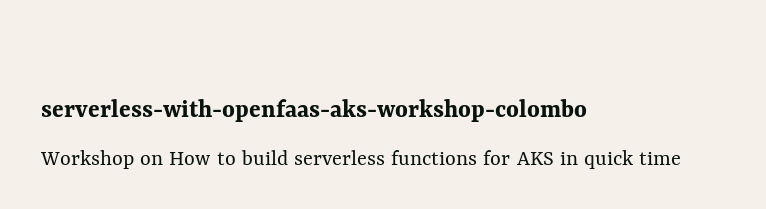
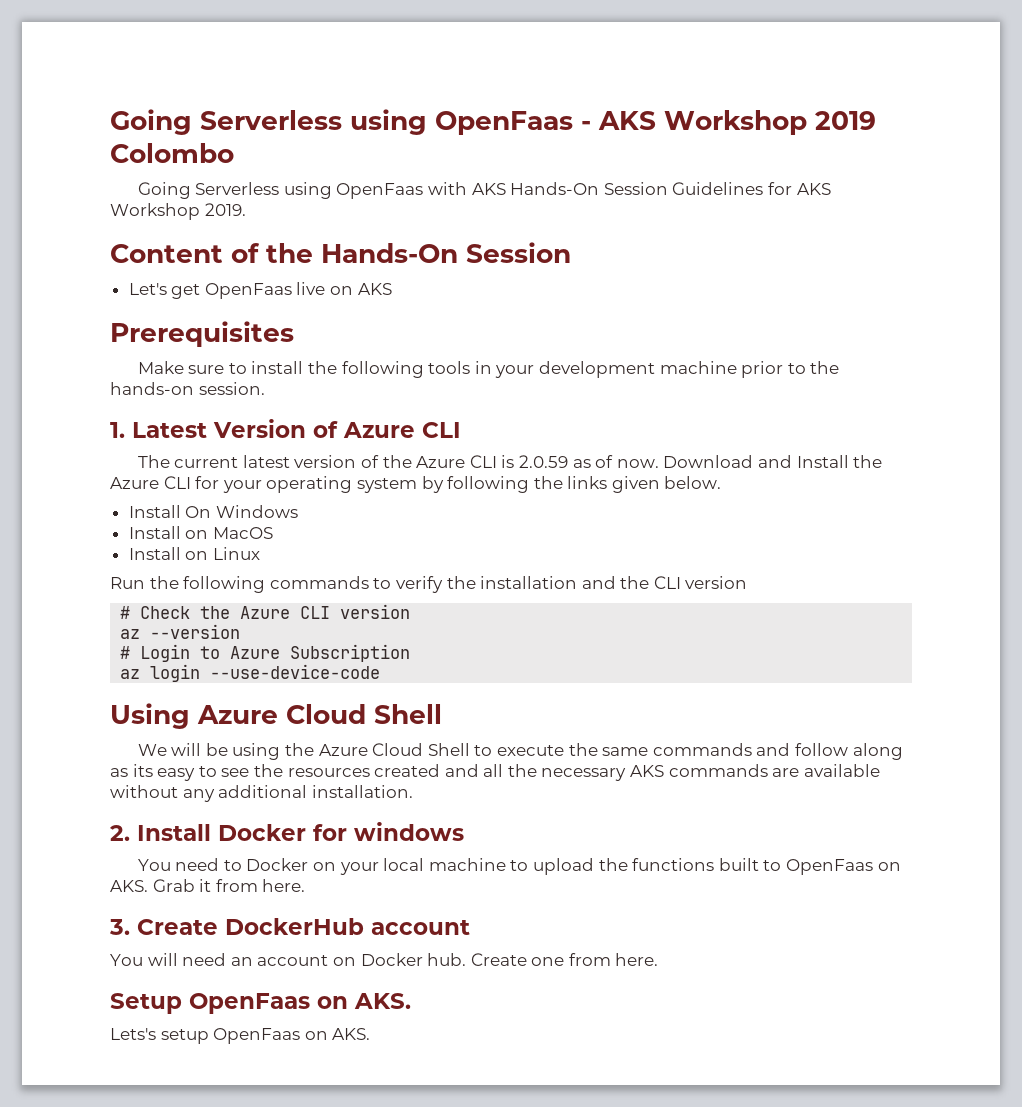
[41,99,587,122] [40,150,682,169] serverless-with-openfaas-aks-workshop-colombo // Workshop on How to build serverless functions for AKS in quick time -> [110,109,876,135] [110,143,234,163] [137,182,831,199] [110,203,246,220] [110,242,571,263] [128,282,392,299] [110,321,294,347] [137,361,840,378] [110,382,265,395] [110,419,461,438] [137,455,883,468] [110,476,722,493] [128,505,298,518] [128,526,273,539] [128,547,260,560] [110,576,748,593] [120,604,411,619] [120,624,241,639] [120,644,411,662] [120,664,381,682] [110,703,442,729] [137,743,903,760] [110,764,880,781] [110,785,413,802] [110,822,464,841] [137,858,901,875] [110,879,306,892] [109,918,470,935] [110,953,659,966] [110,993,411,1014] [110,1028,371,1044] Going Serverless using OpenFaas - AKS Workshop 2019 Colombo // Going Serverless using OpenFaas with AKS Hands-On Session Guidelines for AKS Workshop 2019. // Content of the Hands-On Session // Let's get OpenFaas live on AKS // Prerequisites // Make sure to install the following tools in your development machine prior to the hands-on session. // 1. Latest Version of Azure CLI // The current latest version of the Azure CLI is 2.0.59 as of now. Download and Install the Azure CLI for your operating system by following the links given below. // Install On Windows // Install on MacOS // Install on Linux // Run the following commands to verify the installation and the CLI version // # Check the Azure CLI version // az --version // # Login to Azure Subscription // az login --use-device-code // Using Azure Cloud Shell // We will be using the Azure Cloud Shell to execute the same commands and follow along as its easy to see the resources created and all the necessary AKS commands are available without any additional installation. // 2. Install Docker for windows // You need to Docker on your local machine to upload the functions built to OpenFaas on AKS. Grab it from here. // 3. Create DockerHub account // You will need an account on Docker hub. Create one from here. // Setup OpenFaas on AKS. // Lets's setup OpenFaas on AKS.

